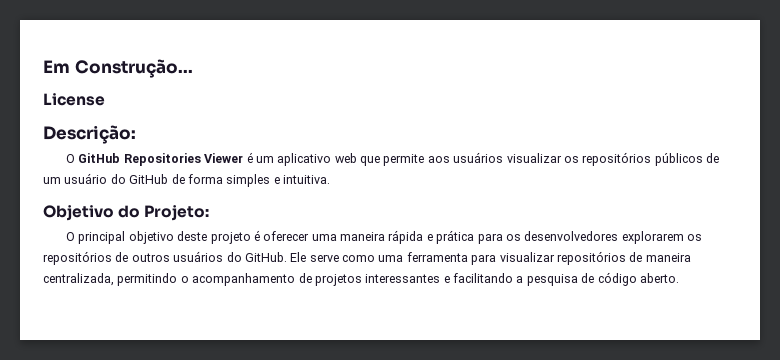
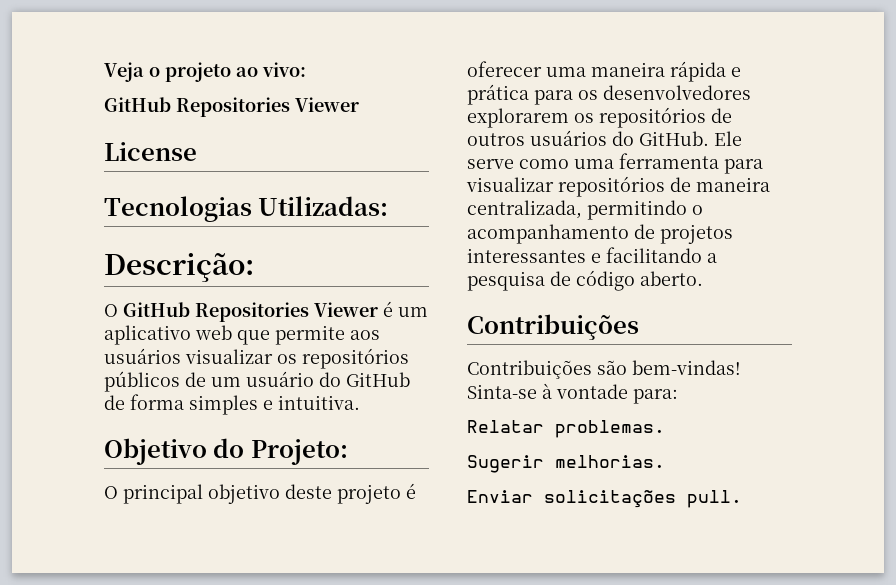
[43,59,193,78] Em Construção... -> [104,62,306,82] [104,97,359,117] Veja o projeto ao vivo: // GitHub Repositories Viewer
(105, 99) none -> [104,196,389,222] // Tecnologias Utilizadas:
(679, 278) none -> [467,314,639,340] [467,360,741,379] [467,383,678,404] [467,420,665,438] [467,455,665,473] [467,490,742,508] // Contribuições // Contribuições são bem-vindas! Sinta-se à vontade para: // Relatar problemas. // Sugerir melhorias. // Enviar solicitações pull.

